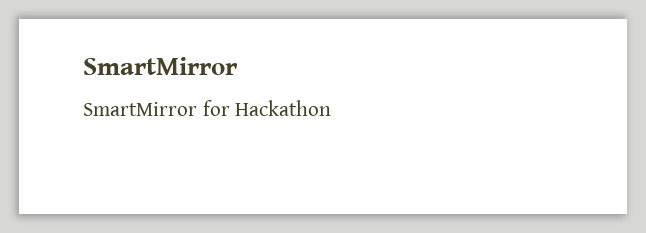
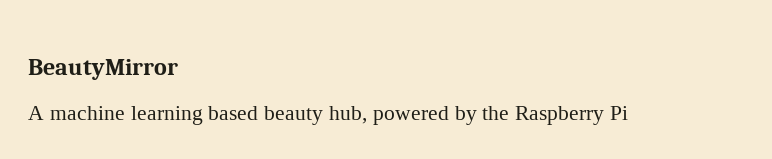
[83,57,238,75] [83,100,332,116] SmartMirror // SmartMirror for Hackathon -> [28,59,178,80] [28,106,629,125] BeautyMirror // A machine learning based beauty hub, powered by the Raspberry Pi

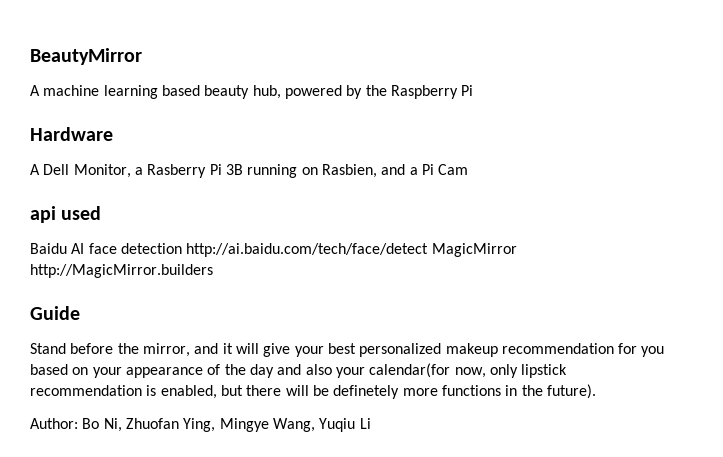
(629, 113) none -> [30,127,113,141] [30,164,469,178] [30,206,102,223] [30,243,517,257] [30,264,213,278] [30,306,80,320] [30,343,665,357] [30,363,568,378] [30,384,596,399] [30,418,371,432] // Hardware // A Dell Monitor, a Rasberry Pi 3B running on Rasbien, and a Pi Cam // api used // Baidu AI face detection http://ai.baidu.com/tech/face/detect MagicMirror http://MagicMirror.builders // Guide // Stand before the mirror, and it will give your best personalized makeup recommendation for you based on your appearance of the day and also your calendar(for now, only lipstick recommendation is enabled, but there will be definetely more functions in the future). // Author: Bo Ni, Zhuofan Ying, Mingye Wang, Yuqiu Li

